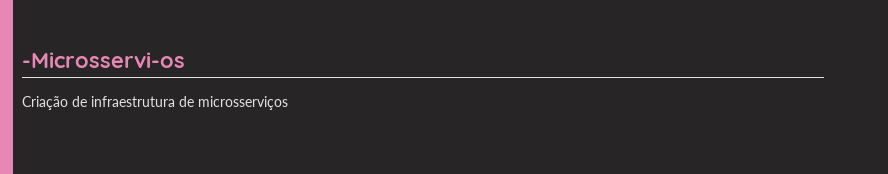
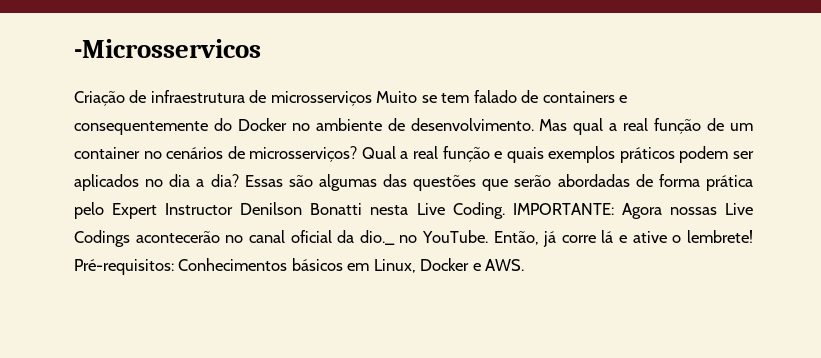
[22,52,185,68] -Microsservi-os -> [74,39,261,58] -Microsservicos
(288, 103) none -> [376,90,628,103] [74,118,753,135] [74,146,754,163] [74,174,753,191] [74,202,753,219] [74,230,753,247] [74,258,525,275] Muito se tem falado de containers e consequentemente do Docker no ambiente de desenvolvimento. Mas qual a real função de um container no cenários de microsserviços? Qual a real função e quais exemplos práticos podem ser aplicados no dia a dia? Essas são algumas das questões que serão abordadas de forma prática pelo Expert Instructor Denilson Bonatti nesta Live Coding. IMPORTANTE: Agora nossas Live Codings acontecerão no canal oficial da dio._ no YouTube. Então, já corre lá e ative o lembrete! Pré-requisitos: Conhecimentos básicos em Linux, Docker e AWS.

